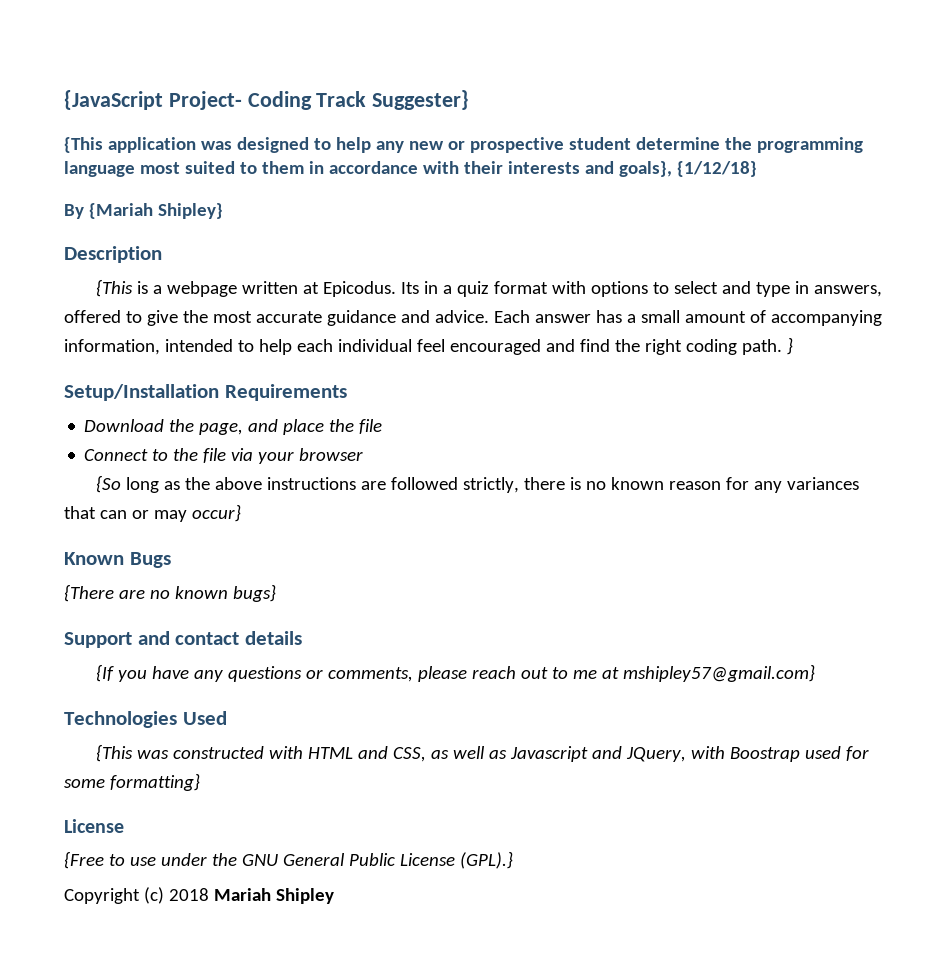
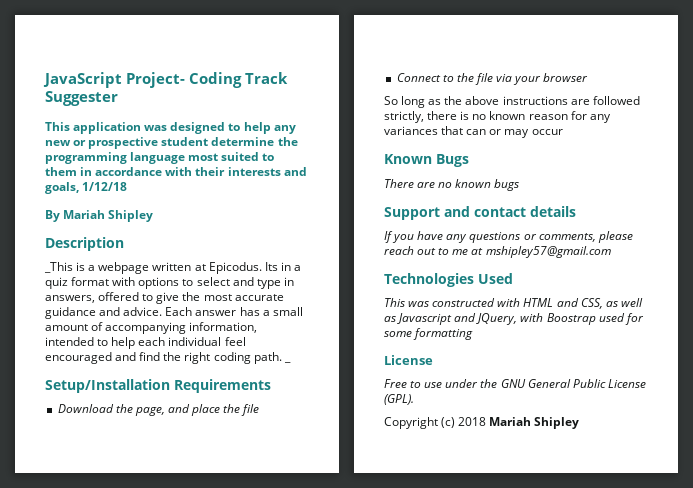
[64,90,163,110] {JavaScript -> [43,72,122,88] JavaScript
[372,90,470,110] [64,137,103,153] Suggester} // {This -> [45,91,118,106] [45,122,70,131] Suggester // This
[618,161,757,177] goals}, {1/12/18} -> [45,182,128,194] goals, 1/12/18
[88,203,223,219] {Mariah Shipley} -> [63,210,154,222] Mariah Shipley
[96,279,134,297] {This -> [44,262,73,273] _This
[786,337,793,355] } -> [283,361,291,363] _
[96,475,122,493] {So -> [384,96,398,105] So
[191,504,241,522] occur} -> [531,129,563,135] occur
[64,584,114,602] {There -> [384,179,414,188] There
[232,584,276,602] bugs} -> [494,179,520,191] bugs
[96,664,115,682] {If -> [384,231,393,243] If
[623,664,816,682] mshipley57@gmail.com} -> [485,246,611,258] mshipley57@gmail.com
[96,744,134,762] {This -> [384,298,405,307] This
[109,773,200,791] formatting} -> [413,328,474,340] formatting
[64,851,104,869] {Free -> [384,379,407,388] Free
[459,851,513,869] (GPL).} -> [384,394,414,405] (GPL).

